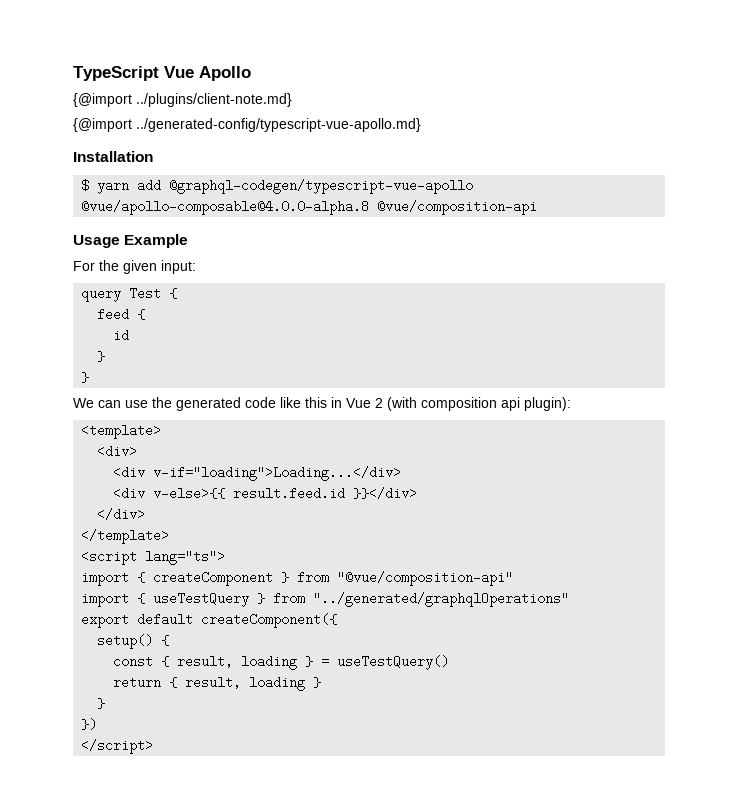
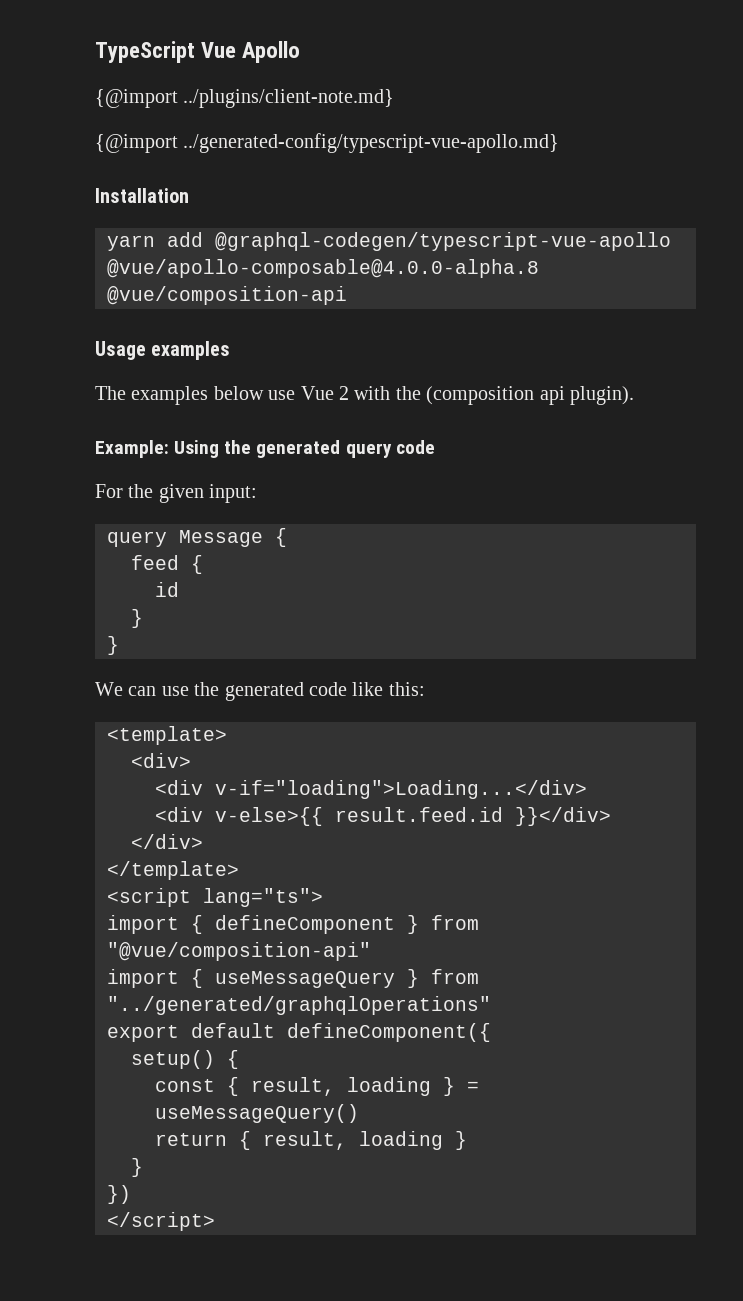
[81,179,90,192] $ -> (189, 195) none
[124,234,189,248] Example -> [151,341,231,360] [95,386,634,405] [95,440,435,458] examples // The examples below use Vue 2 with the (composition api plugin). // Example: Using the generated query code
[129,287,162,300] Test -> [179,530,263,547] Message
[305,397,571,411] this in Vue 2 (with composition api plugin): -> [388,682,425,696] this:
[153,571,274,586] createComponent -> [215,915,395,934] defineComponent
[153,592,250,607] useTestQuery -> [215,971,395,988] useMessageQuery
[201,613,338,628] createComponent({ -> [287,1023,491,1042] defineComponent({
[337,655,450,670] useTestQuery() -> [155,1104,359,1123] useMessageQuery()

